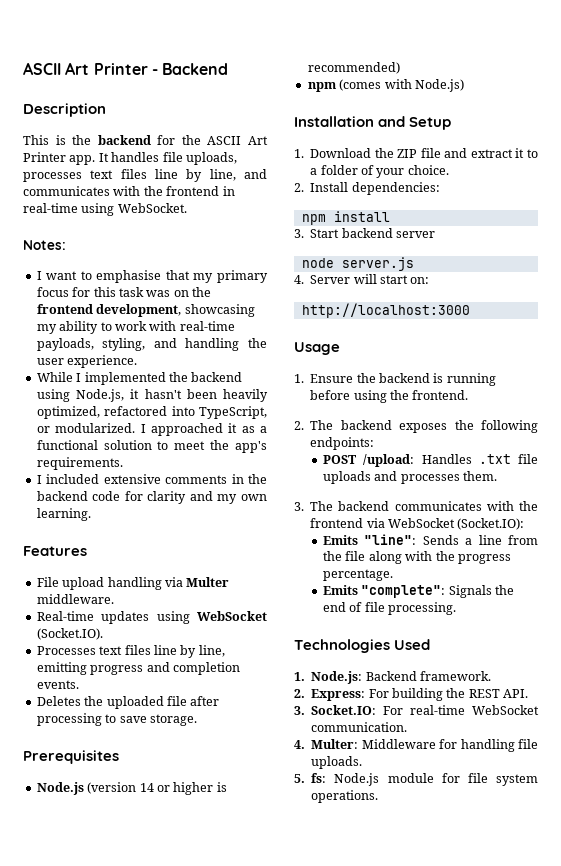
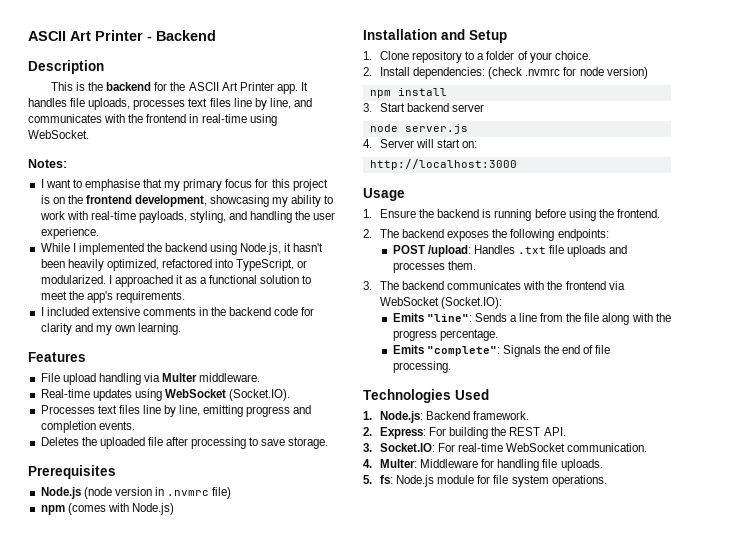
[118,287,171,297] task was -> [292,179,328,191] [40,195,50,204] project is
[87,782,227,795] [307,62,400,74] (version 14 or higher is recommended) -> [83,487,232,499] (node version in .nvmrc file)
[310,148,525,158] Download the ZIP file and extract it -> [379,51,463,63] Clone repository
(440, 188) none -> [488,67,648,79] (check .nvmrc for node version)

